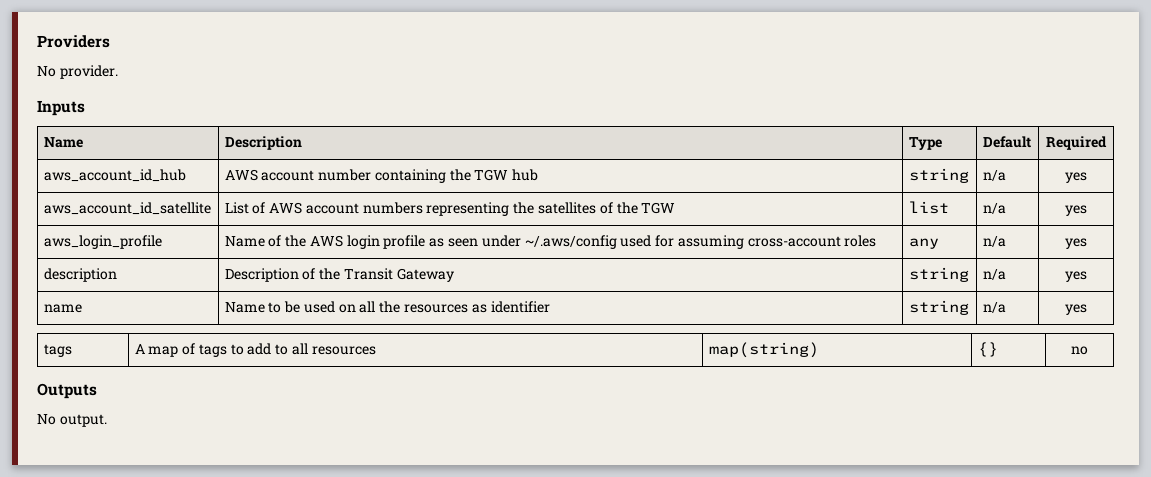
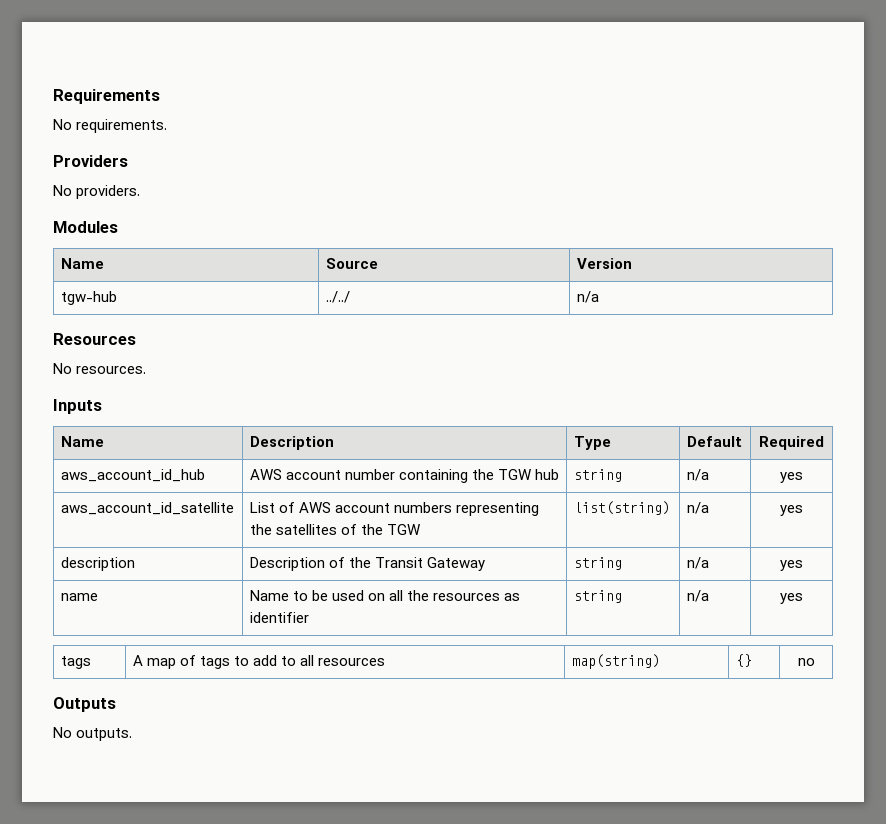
(37, 41) none -> [53,89,160,104] [53,119,168,133] Requirements // No requirements. //
[59,65,118,79] provider. -> [76,185,141,199] [53,221,118,233] [60,258,104,269] [325,258,378,269] [576,258,632,269] [60,291,117,305] [325,291,350,303] [576,291,599,303] [53,333,136,345] [53,363,147,374] providers. // Modules // Name | Source | Version // tgw-hub | ../../ | n/a // Resources // No resources.
[908,201,949,214] [982,203,1006,214] [1065,205,1087,216] [43,235,162,249] [224,235,877,249] [908,238,939,249] list | n/a | yes // aws_login_profile | Name of the AWS login profile as seen under ~/.aws/config used for assuming cross-account roles | any -> [573,501,670,515] list(string)
[59,414,107,427] output. -> [76,728,133,741] outputs.

